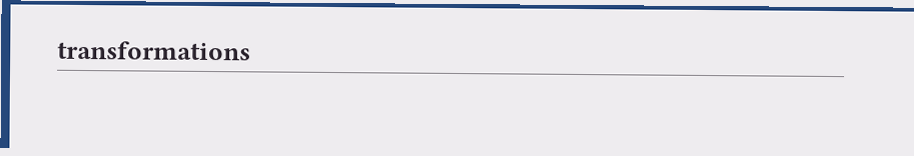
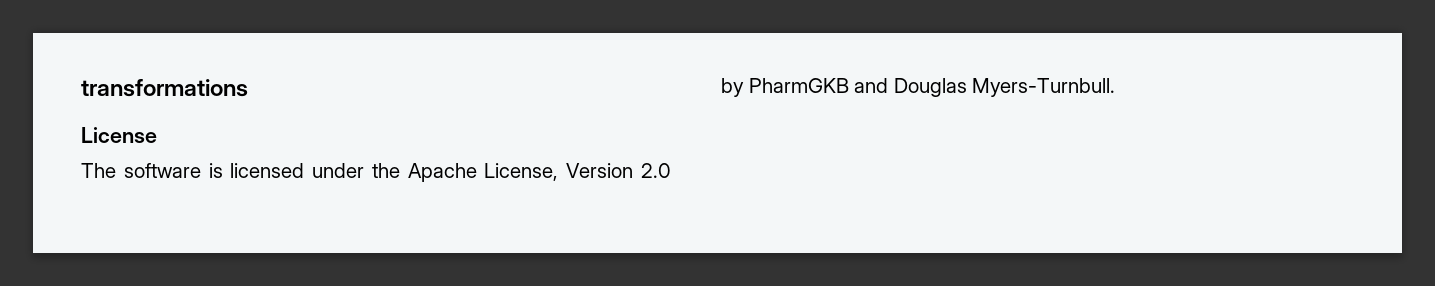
(251, 50) none -> [81,127,157,143] [81,163,671,182] [721,78,1116,97] // License // The software is licensed under the Apache License, Version 2.0 by PharmGKB and Douglas Myers-Turnbull.

